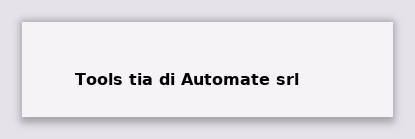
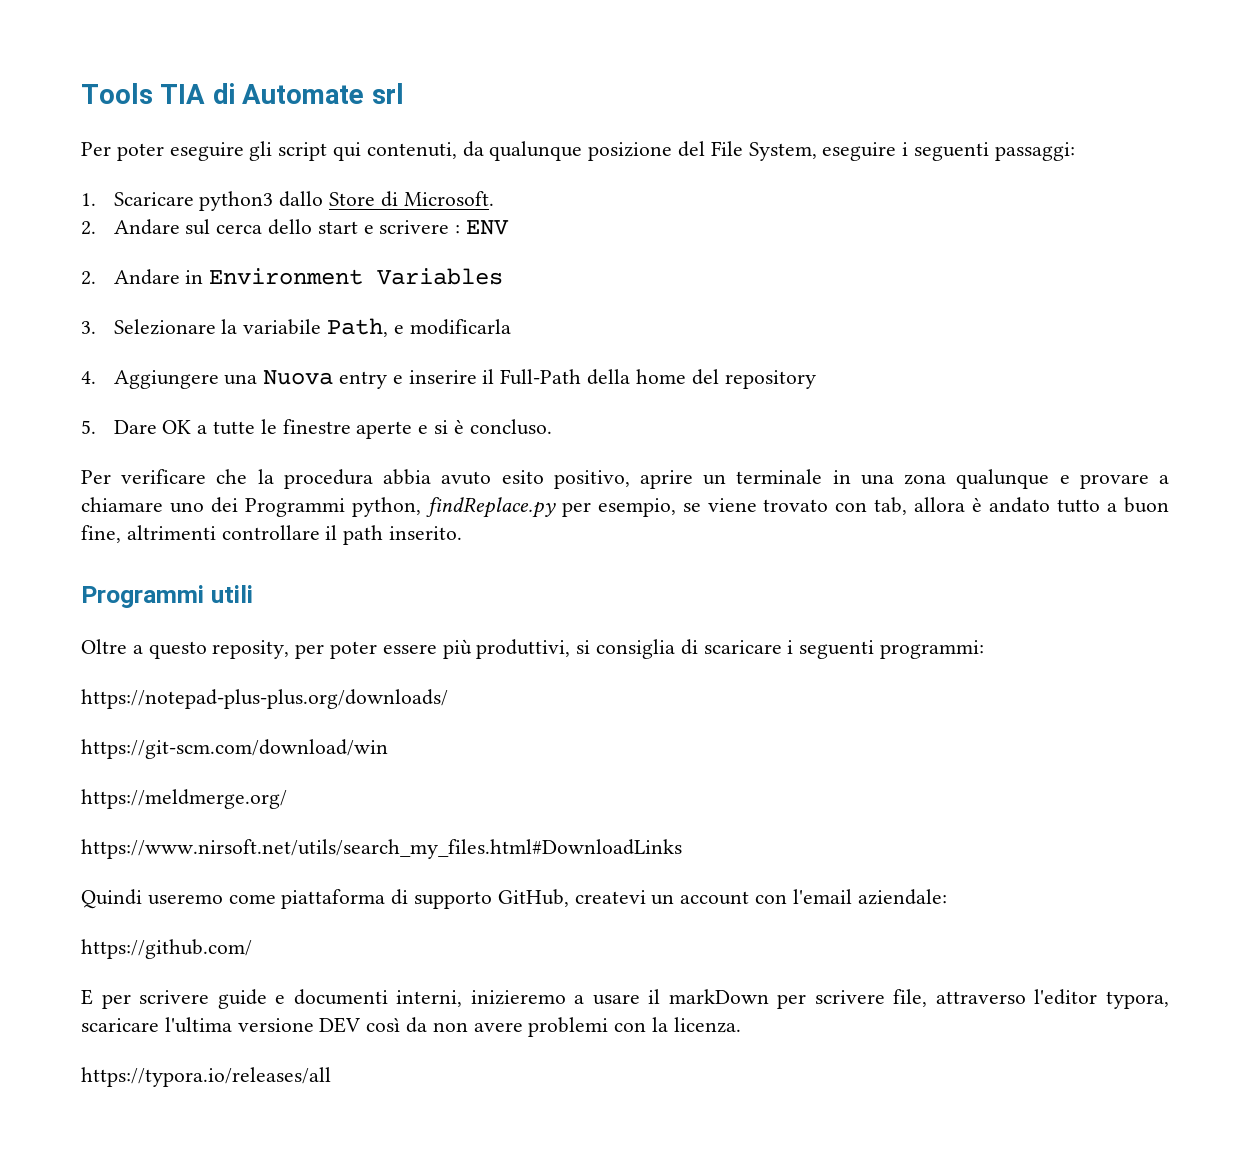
[128,73,153,85] tia -> [160,84,206,104] TIA
(299, 79) none -> [81,141,1075,161] [81,191,494,211] [81,219,510,235] [81,268,504,285] [81,318,511,337] [81,369,816,389] [81,419,552,439] [81,469,1169,489] [81,497,1169,518] [81,525,463,545] [81,585,253,608] [81,639,985,659] [81,689,448,709] [81,739,388,759] [81,789,287,809] [81,839,682,859] [81,889,947,909] [81,939,252,959] [81,989,1169,1009] [81,1017,741,1037] [81,1067,331,1087] // Per poter eseguire gli script qui contenuti, da qualunque posizione del File System, eseguire i seguenti passaggi: // 1. Scaricare python3 dallo Store di Microsoft. // 2. Andare sul cerca dello start e scrivere : ENV // 2. Andare in Environment Variables // 3. Selezionare la variabile Path, e modificarla // 4. Aggiungere una Nuova entry e inserire il Full-Path della home del repository // 5. Dare OK a tutte le finestre aperte e si è concluso. // Per verificare che la procedura abbia avuto esito positivo, aprire un terminale in una zona qualunque e provare a chiamare uno dei Programmi python, findReplace.py per esempio, se viene trovato con tab, allora è andato tutto a buon fine, altrimenti controllare il path inserito. // Programmi utili // Oltre a questo reposity, per poter essere più produttivi, si consiglia di scaricare i seguenti programmi: // https://notepad-plus-plus.org/downloads/ // https://git-scm.com/download/win // https://meldmerge.org/ // https://www.nirsoft.net/utils/search_my_files.html#DownloadLinks // Quindi useremo come piattaforma di supporto GitHub, createvi un account con l'email aziendale: // https://github.com/ // E per scrivere guide e documenti interni, inizieremo a usare il markDown per scrivere file, attraverso l'editor typora, scaricare l'ultima versione DEV così da non avere problemi con la licenza. // https://typora.io/releases/all

